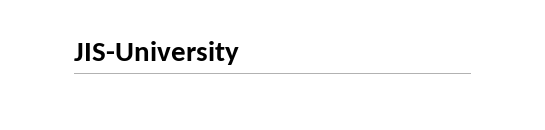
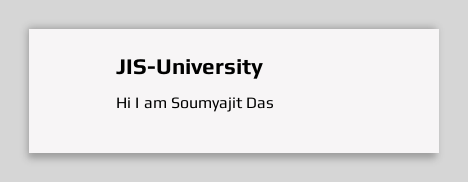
(239, 53) none -> [116,97,275,112] // Hi I am Soumyajit Das

